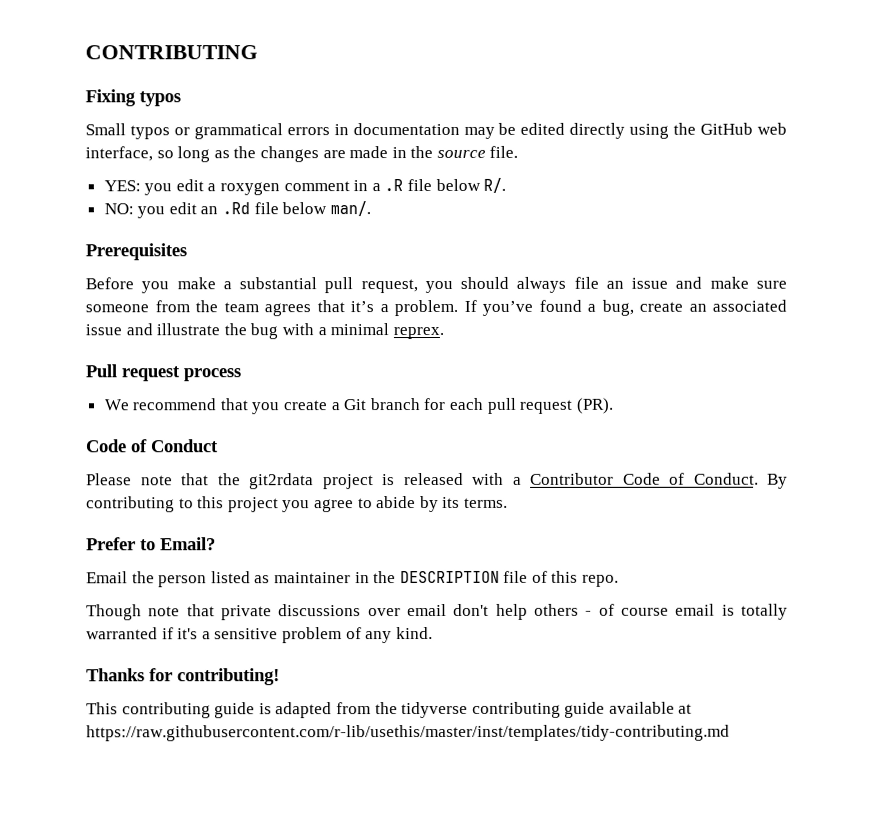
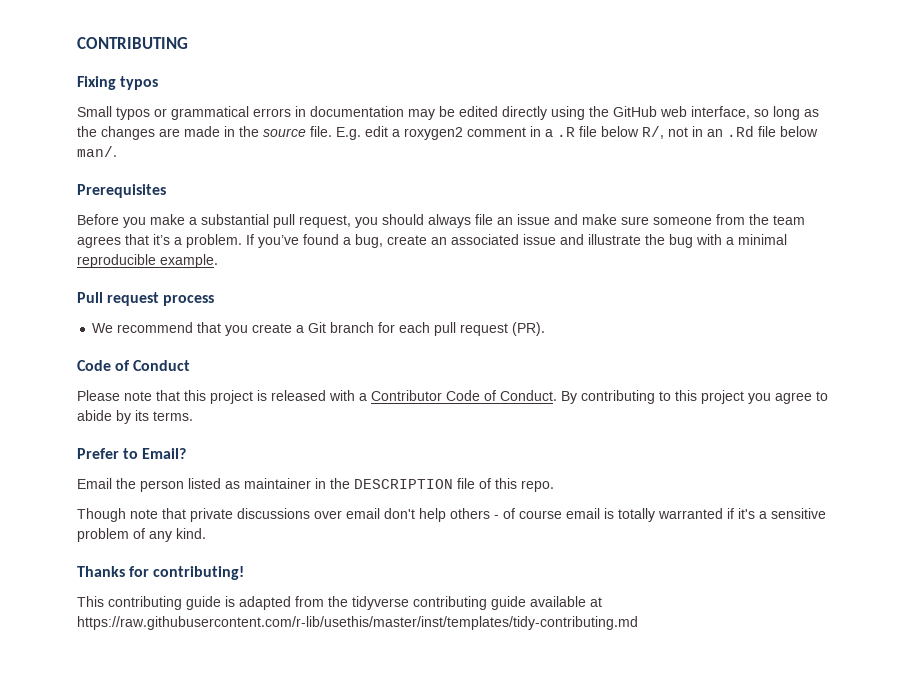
[103,180,173,196] // YES: you -> [336,127,361,140] E.g.
[220,182,281,196] roxygen -> [404,127,463,140] roxygen2
[483,177,507,193] [103,202,197,219] R/. // NO: you edit -> [642,126,703,139] R/, not in
[392,326,444,340] reprex. -> [77,254,218,268] reproducible example.
[217,473,314,490] the git2rdata -> [184,390,206,401] this

